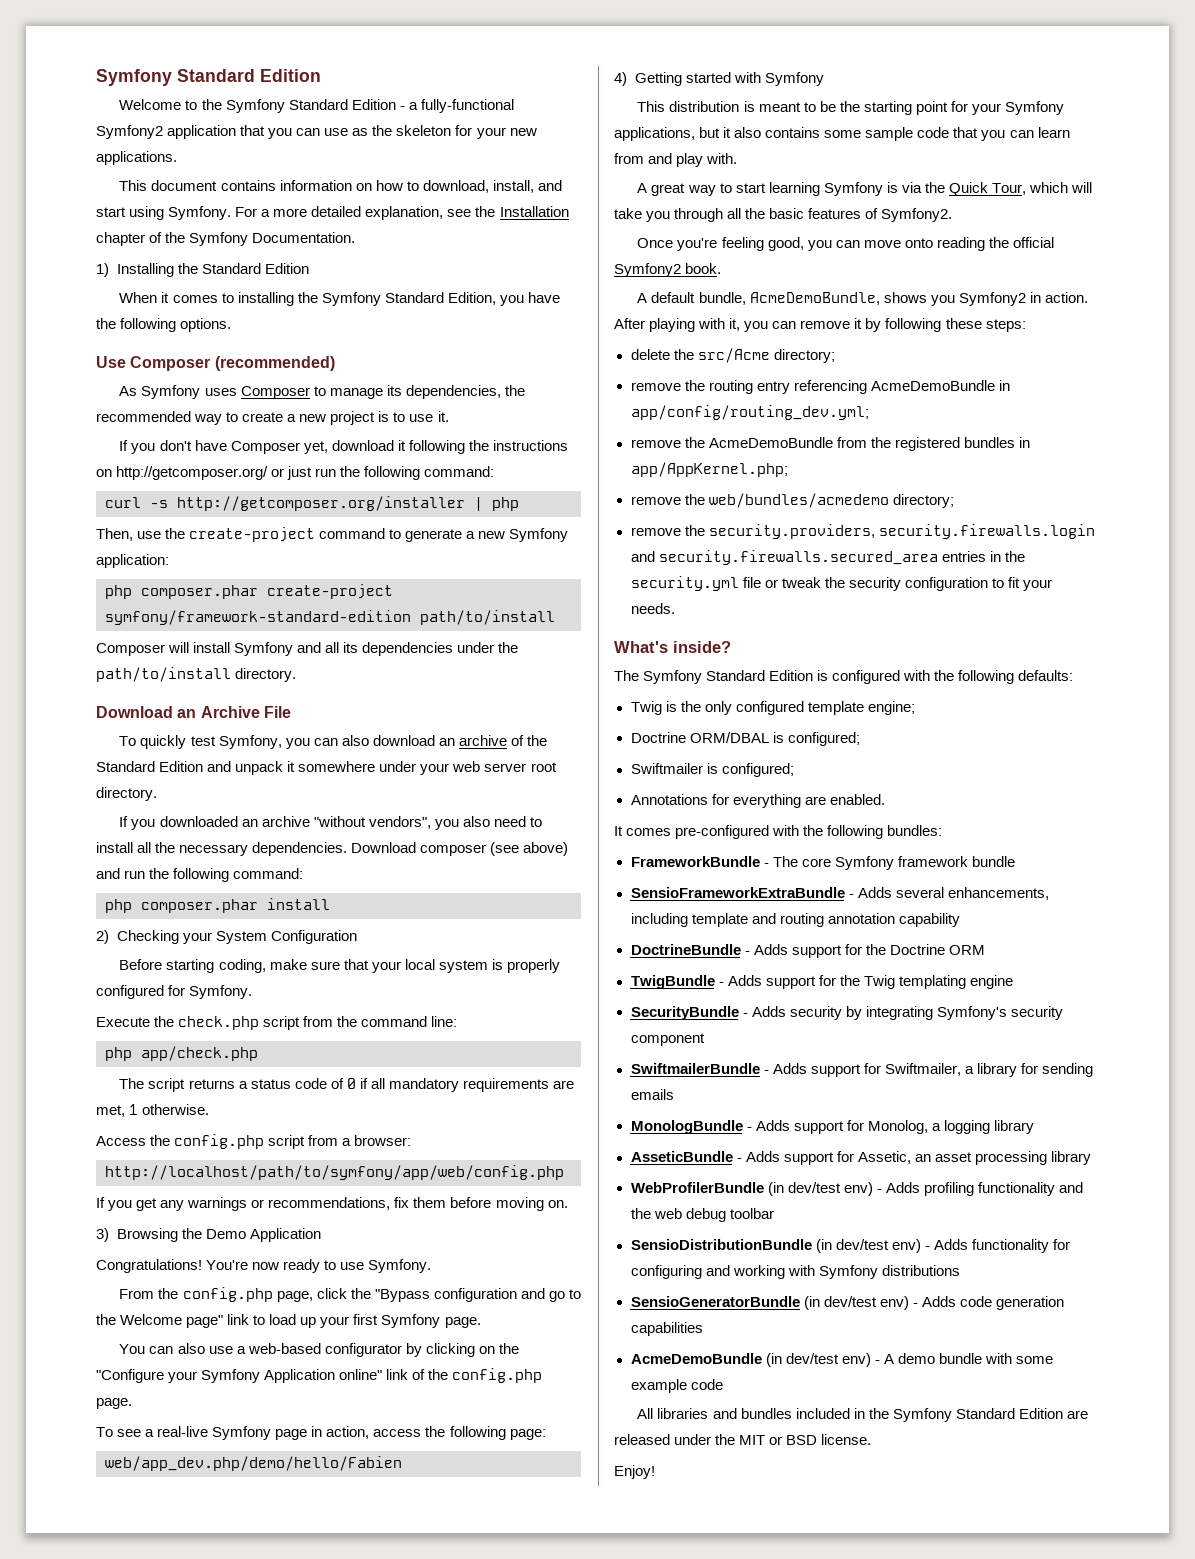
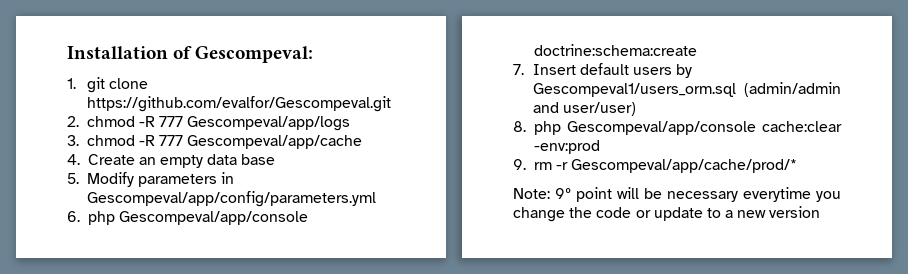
[96,69,321,86] [119,99,514,113] [96,125,537,139] [96,151,177,165] [119,180,562,193] [96,206,569,220] [96,232,356,246] [96,263,309,277] [119,292,560,306] [96,318,232,332] [96,356,335,371] [119,385,525,399] [96,411,449,425] [119,440,568,454] [96,466,495,480] [105,496,519,511] [96,527,569,542] [96,554,169,568] [105,584,393,599] [105,610,555,625] [96,642,519,656] [96,667,297,682] [96,706,291,718] [119,735,547,749] [96,761,557,775] [96,787,157,801] [119,816,542,830] [96,842,569,856] [96,868,304,882] [105,898,330,913] [96,930,357,944] [119,959,560,973] [96,985,253,999] [96,1016,458,1030] [105,1046,258,1061] [119,1078,575,1092] [96,1104,210,1117] [96,1134,412,1149] [105,1165,564,1180] [96,1197,568,1211] [96,1228,321,1242] [96,1259,432,1273] [119,1287,581,1302] [96,1314,481,1328] [119,1343,519,1357] [96,1368,543,1383] [96,1398,132,1409] [96,1426,546,1440] [105,1456,402,1471] [614,72,824,86] [637,101,1064,115] [614,127,1070,141] [614,153,738,167] [637,182,1093,196] [614,208,953,222] [637,237,1054,251] [614,263,722,277] [637,292,1088,306] [614,318,1026,332] [630,348,835,363] [630,380,1010,394] [630,405,869,420] [630,437,1030,451] [630,462,788,477] [630,493,954,508] [630,524,1095,539] [630,550,1025,565] [630,576,1052,591] [630,603,675,614] [614,641,731,653] [614,670,1074,684] [630,701,915,715] [630,732,860,746] [630,763,794,777] [630,794,885,808] [614,825,943,839] [630,856,1015,870] [630,887,1049,900] [630,913,960,927] [630,944,985,958] [630,975,1013,989] [630,1006,1063,1020] [630,1033,705,1046] [630,1063,1093,1077] [630,1089,674,1100] [630,1120,1034,1134] [630,1151,1091,1165] [630,1182,1083,1196] [630,1208,774,1222] [630,1239,1070,1253] [630,1265,960,1279] [630,1296,1064,1310] [630,1322,703,1336] [630,1353,1053,1367] [630,1379,723,1393] [637,1408,1088,1422] [614,1434,872,1445] [614,1465,655,1479] Symfony Standard Edition // Welcome to the Symfony Standard Edition - a fully-functional Symfony2 application that you can use as the skeleton for your new applications. // This document contains information on how to download, install, and start using Symfony. For a more detailed explanation, see the Installation chapter of the Symfony Documentation. // 1) Installing the Standard Edition // When it comes to installing the Symfony Standard Edition, you have the following options. // Use Composer (recommended) // As Symfony uses Composer to manage its dependencies, the recommended way to create a new project is to use it. // If you don't have Composer yet, download it following the instructions on http://getcomposer.org/ or just run the following command: // curl -s http://getcomposer.org/installer | php // Then, use the create-project command to generate a new Symfony application: // php composer.phar create-project symfony/framework-standard-edition path/to/install // Composer will install Symfony and all its dependencies under the path/to/install directory. // Download an Archive File // To quickly test Symfony, you can also download an archive of the Standard Edition and unpack it somewhere under your web server root directory. // If you downloaded an archive "without vendors", you also need to install all the necessary dependencies. Download composer (see above) and run the following command: // php composer.phar install // 2) Checking your System Configuration // Before starting coding, make sure that your local system is properly configured for Symfony. // Execute the check.php script from the command line: // php app/check.php // The script returns a status code of 0 if all mandatory requirements are met, 1 otherwise. // Access the config.php script from a browser: // http://localhost/path/to/symfony/app/web/config.php // If you get any warnings or recommendations, fix them before moving on. // 3) Browsing the Demo Application // Congratulations! You're now ready to use Symfony. // From the config.php page, click the "Bypass configuration and go to the Welcome page" link to load up your first Symfony page. // You can also use a web-based configurator by clicking on the "Configure your Symfony Application online" link of the config.php page. // To see a real-live Symfony page in action, access the following page: // web/app_dev.php/demo/hello/Fabien // 4) Getting started with Symfony // This distribution is meant to be the starting point for your Symfony applications, but it also contains some sample code that you can learn from and play with. // A great way to start learning Symfony is via the Quick Tour, which will take you through all the basic features of Symfony2. // Once you're feeling good, you can move onto reading the official Symfony2 book. // A default bundle, AcmeDemoBundle, shows you Symfony2 in action. After playing with it, you can remove it by following these steps: // delete the src/Acme directory; // remove the routing entry referencing AcmeDemoBundle in app/config/routing_dev.yml; // remove the AcmeDemoBundle from the registered bundles in app/AppKernel.php; // remove the web/bundles/acmedemo directory; // remove the security.providers, security.firewalls.login and security.firewalls.secured_area entries in the security.yml file or tweak the security configuration to fit your needs. // What's inside? // The Symfony Standard Edition is configured with the following defaults: // Twig is the only configured template engine; // Doctrine ORM/DBAL is configured; // Swiftmailer is configured; // Annotations for everything are enabled. // It comes pre-configured with the following bundles: // FrameworkBundle - The core Symfony framework bundle // SensioFrameworkExtraBundle - Adds several enhancements, including template and routing annotation capability // DoctrineBundle - Adds support for the Doctrine ORM // TwigBundle - Adds support for the Twig templating engine // SecurityBundle - Adds security by integrating Symfony's security component // SwiftmailerBundle - Adds support for Swiftmailer, a library for sending emails // MonologBundle - Adds support for Monolog, a logging library // AsseticBundle - Adds support for Assetic, an asset processing library // WebProfilerBundle (in dev/test env) - Adds profiling functionality and the web debug toolbar // SensioDistributionBundle (in dev/test env) - Adds functionality for configuring and working with Symfony distributions // SensioGeneratorBundle (in dev/test env) - Adds code generation capabilities // AcmeDemoBundle (in dev/test env) - A demo bundle with some example code // All libraries and bundles included in the Symfony Standard Edition are released under the MIT or BSD license. // Enjoy! -> [67,46,314,63] [67,77,149,93] [86,96,391,112] [67,116,351,131] [67,135,363,149] [67,154,276,168] [67,172,235,187] [86,191,376,207] [67,211,308,225] [533,44,697,56] [513,63,693,78] [532,82,841,97] [532,102,637,116] [513,121,842,135] [533,140,600,154] [513,159,798,173] [513,187,841,202] [513,206,821,222] Installation of Gescompeval: // 1. git clone https://github.com/evalfor/Gescompeval.git // 2. chmod -R 777 Gescompeval/app/logs // 3. chmod -R 777 Gescompeval/app/cache // 4. Create an empty data base // 5. Modify parameters in Gescompeval/app/config/parameters.yml // 6. php Gescompeval/app/console doctrine:schema:create // 7. Insert default users by Gescompeval1/users_orm.sql (admin/admin and user/user) // 8. php Gescompeval/app/console cache:clear -env:prod // 9. rm -r Gescompeval/app/cache/prod/* // Note: 9º point will be necessary everytime you change the code or update to a new version

